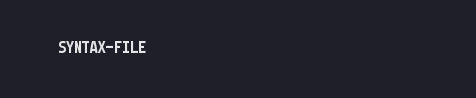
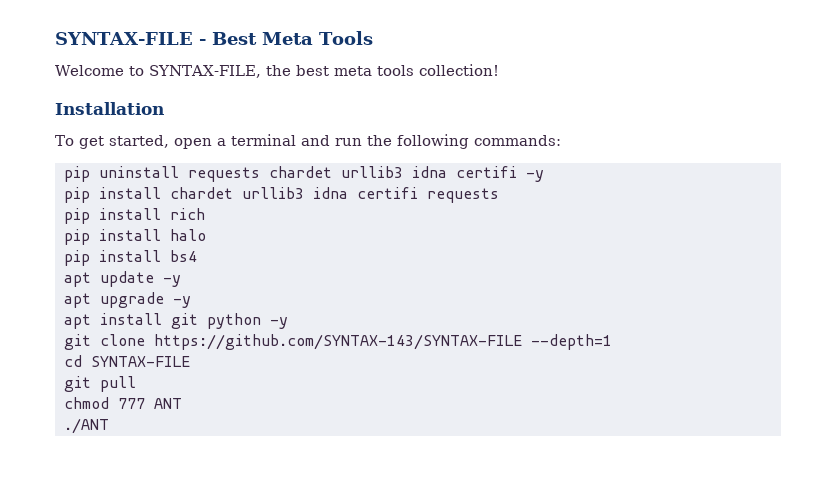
[57,41,146,53] SYNTAX-FILE -> [55,31,373,45] [55,64,499,78] [55,102,164,115] [55,134,561,149] [64,166,544,182] [64,187,499,203] [64,208,205,224] [64,229,206,245] [64,250,197,266] [64,271,181,287] [64,292,191,308] [64,313,288,329] [64,334,612,350] [64,355,190,367] [64,376,136,392] [64,397,182,409] [64,418,109,434] SYNTAX-FILE - Best Meta Tools // Welcome to SYNTAX-FILE, the best meta tools collection! // Installation // To get started, open a terminal and run the following commands: // pip uninstall requests chardet urllib3 idna certifi -y // pip install chardet urllib3 idna certifi requests // pip install rich // pip install halo // pip install bs4 // apt update -y // apt upgrade -y // apt install git python -y // git clone https://github.com/SYNTAX-143/SYNTAX-FILE --depth=1 // cd SYNTAX-FILE // git pull // chmod 777 ANT // ./ANT

